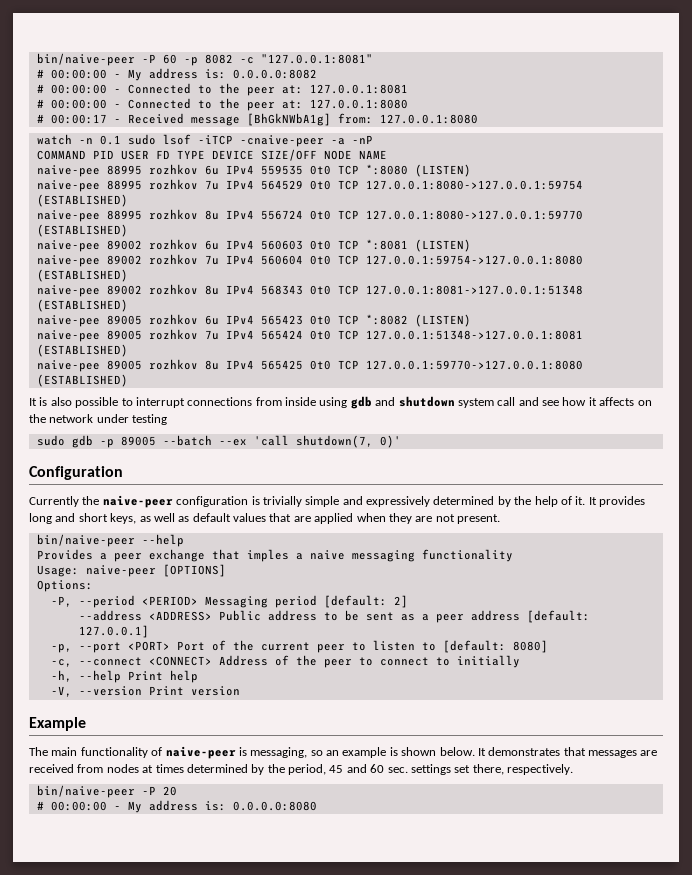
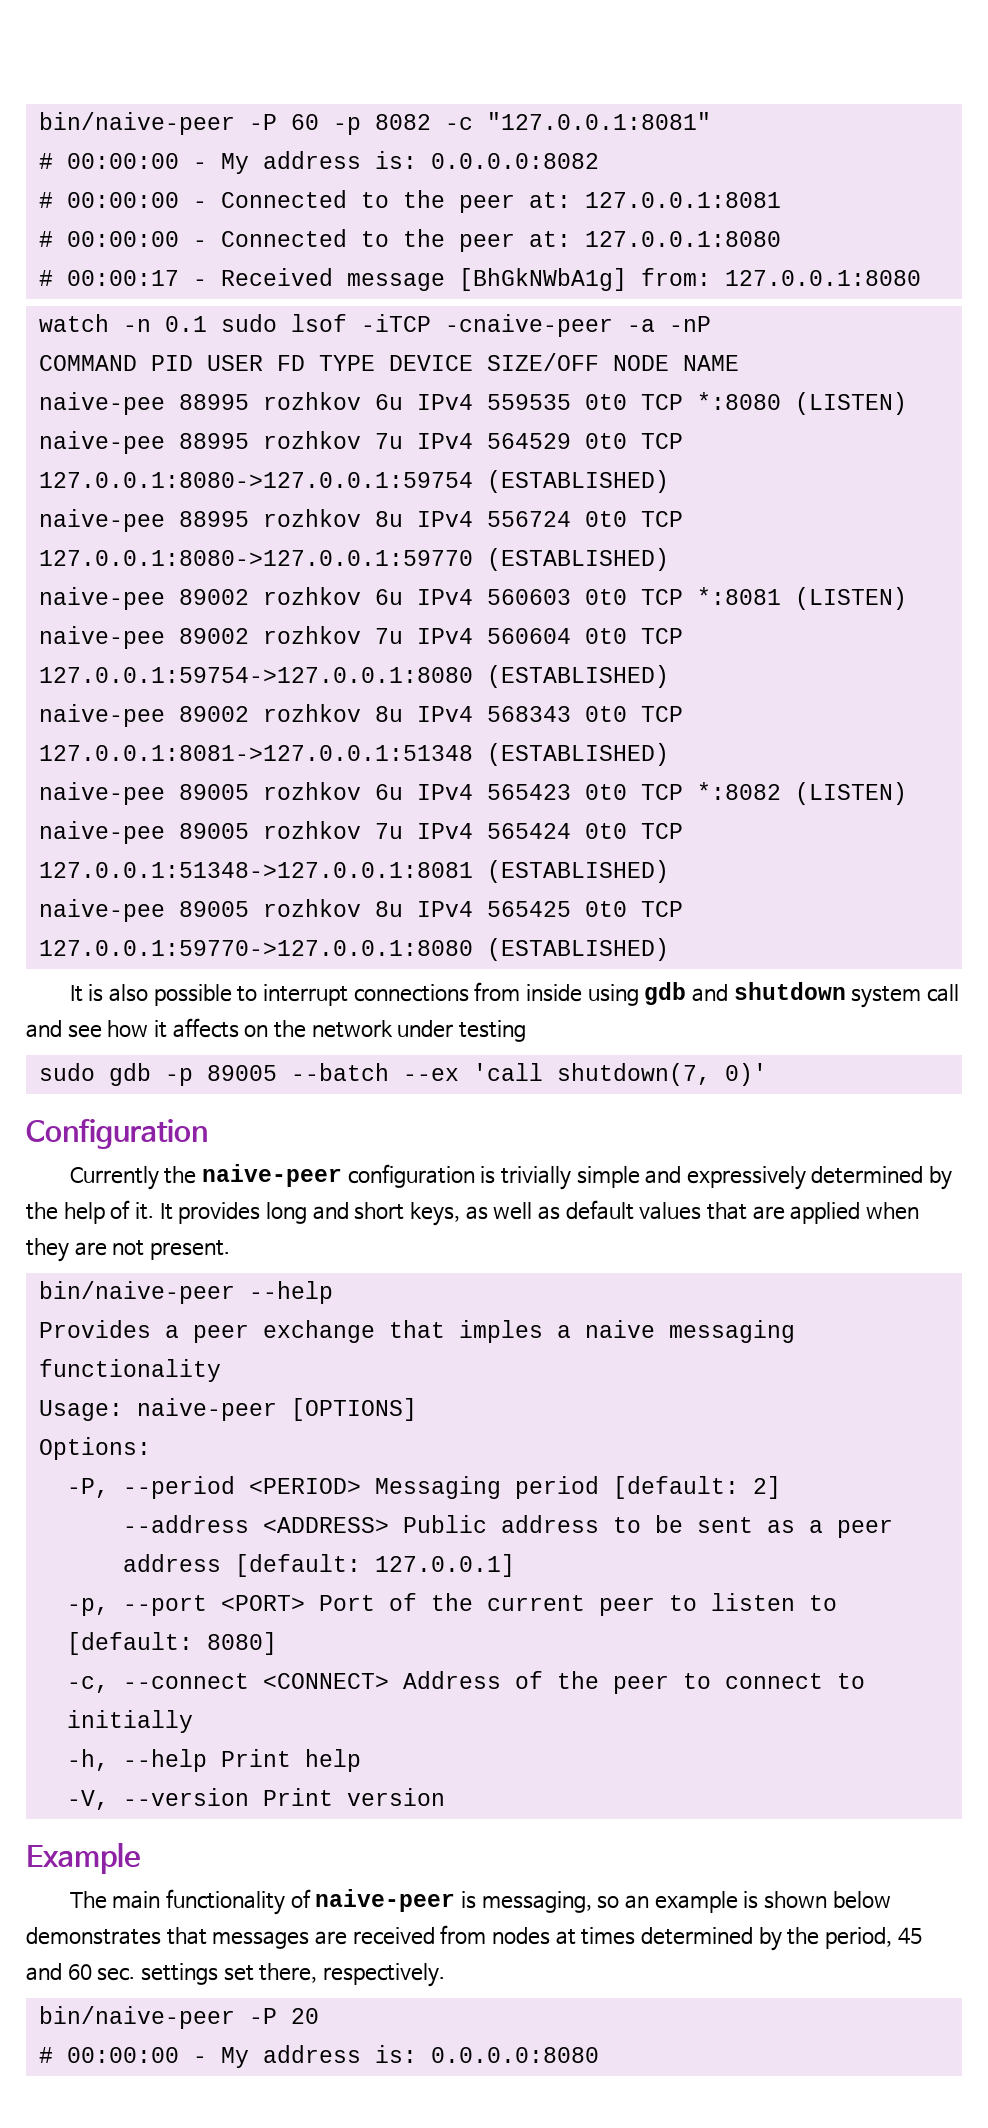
[439,747,486,756] below. It -> [832,1891,891,1909] below

